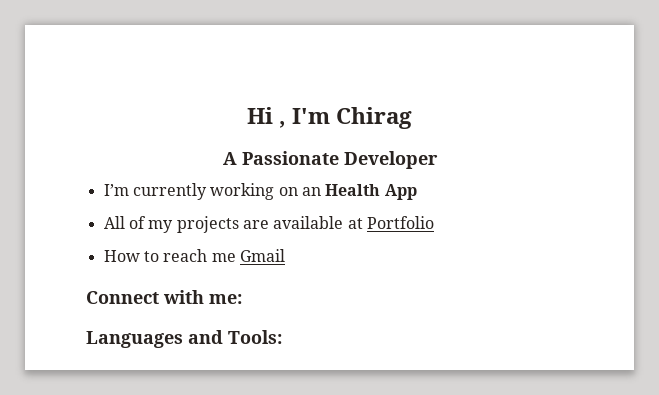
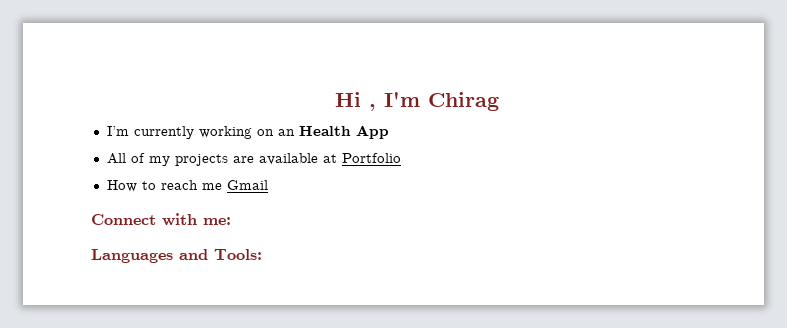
[222,151,438,169] // A Passionate Developer -> (499, 101) none

